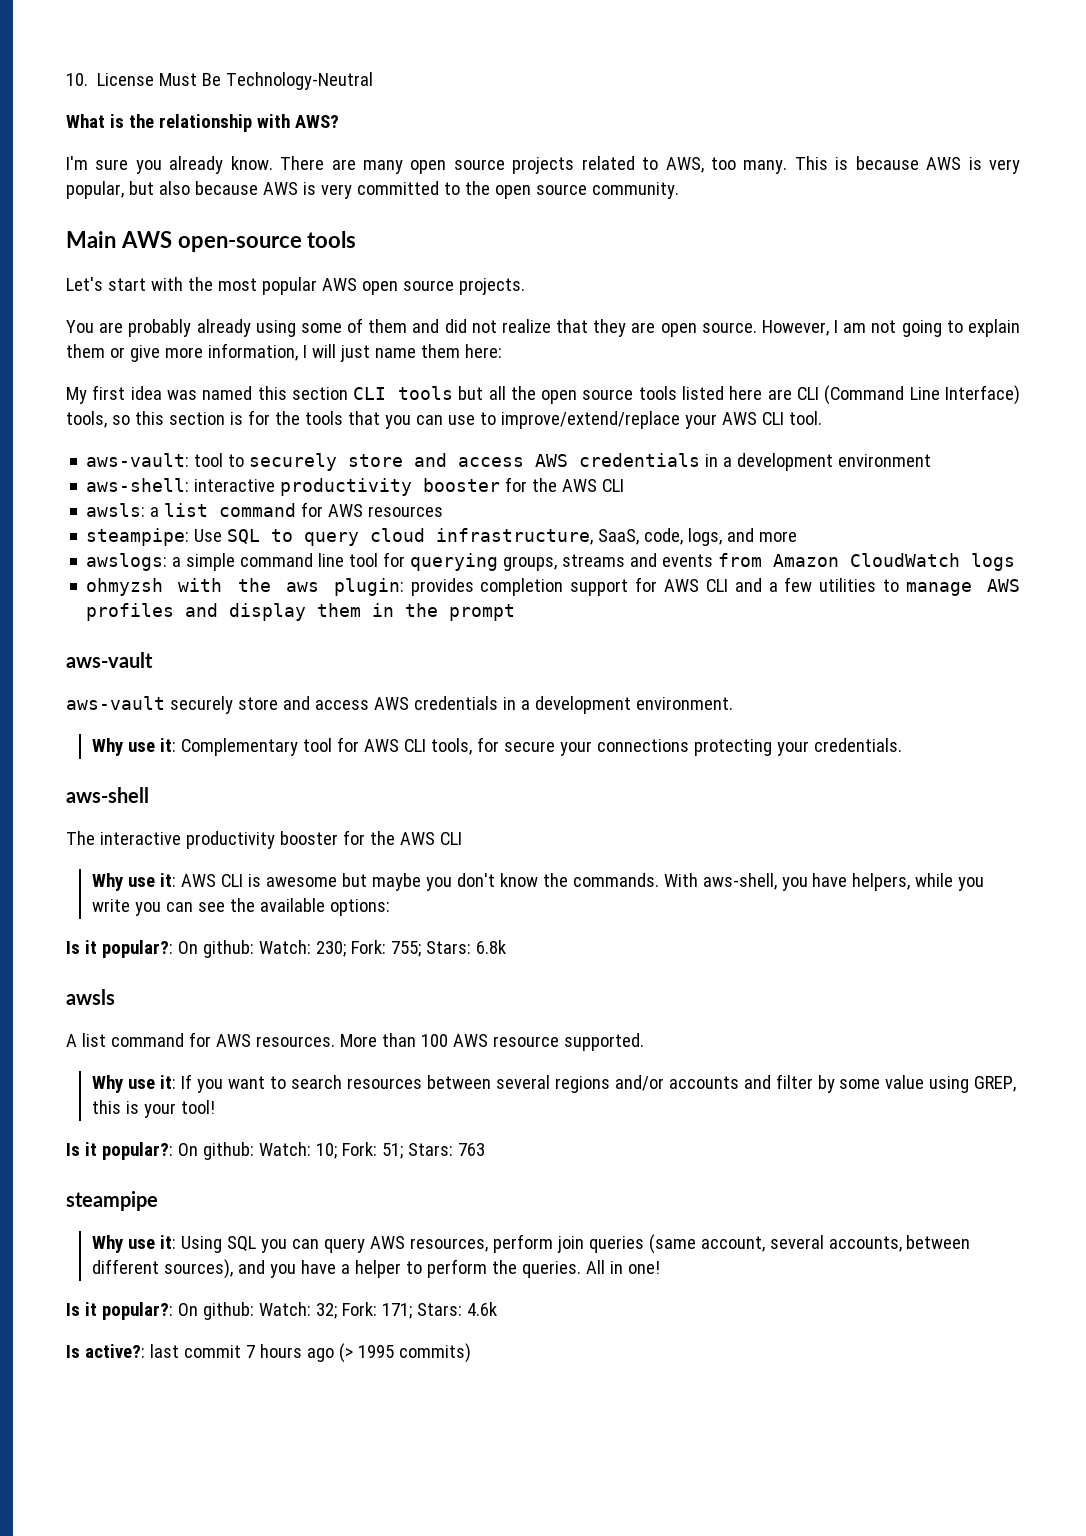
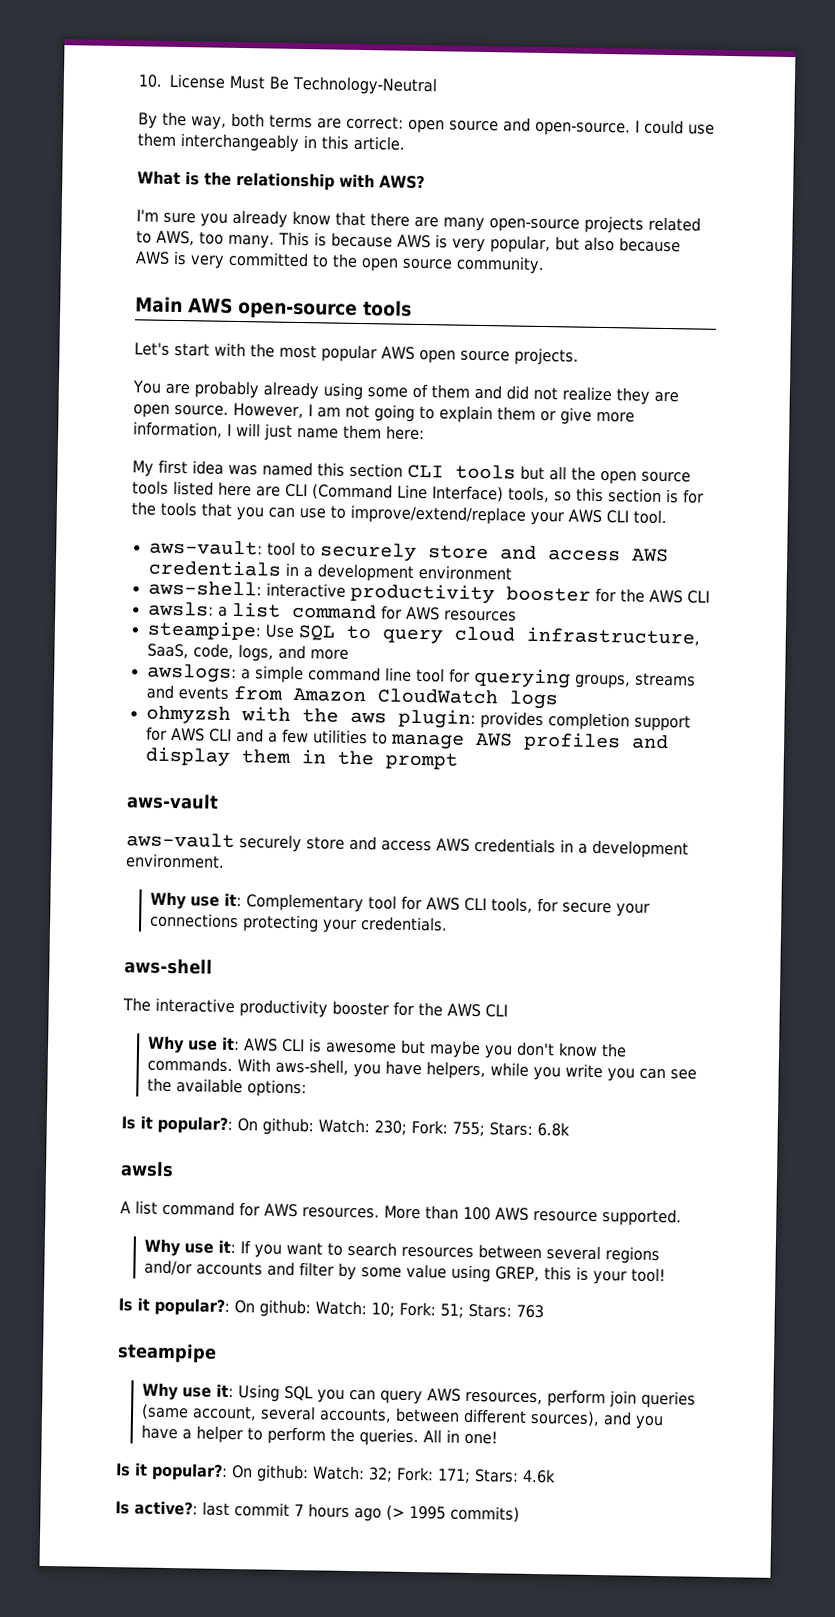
(374, 81) none -> [138,111,715,137] [137,132,406,152] // By the way, both terms are correct: open source and open-source. I could use them interchangeably in this article.
[230,156,505,174] know. There are many open source -> [292,210,580,233] know that there are many open-source
[556,319,589,333] that -> (612, 394) none

